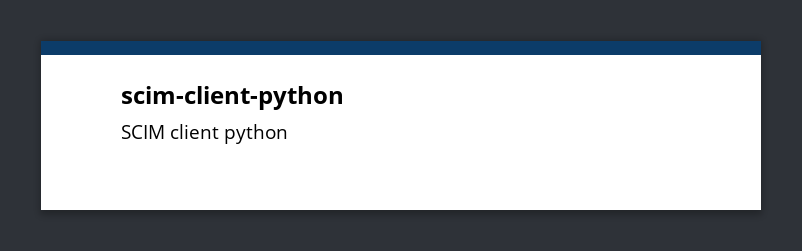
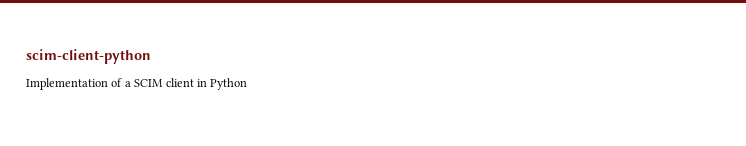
[121,124,288,144] SCIM client python -> [26,78,248,90] Implementation of a SCIM client in Python

